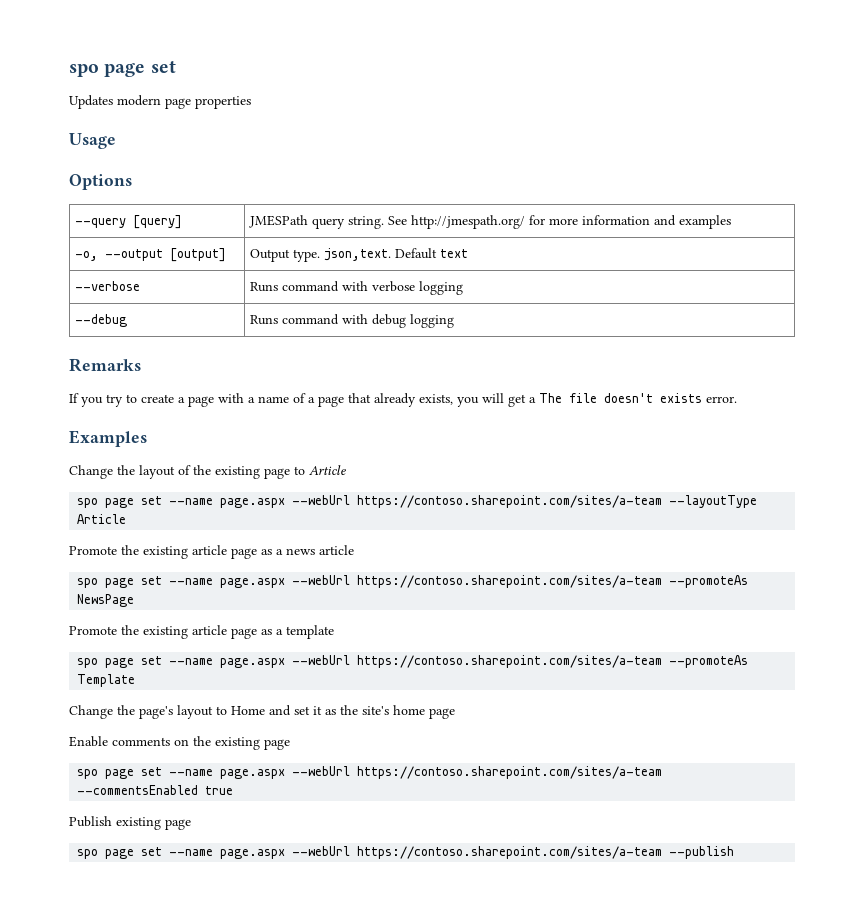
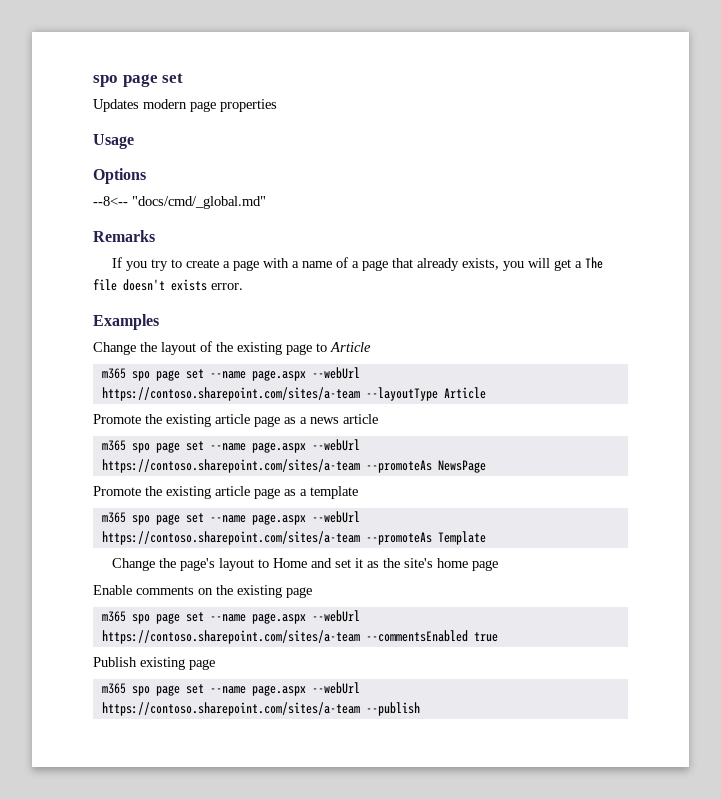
[75,215,183,229] [249,215,732,229] [75,248,227,262] [250,248,469,262] [75,281,141,291] [250,281,464,295] [75,314,128,327] [250,314,455,328] // --query [query] | JMESPath query string. See http://jmespath.org/ for more information and examples // -o, --output [output] | Output type. json,text. Default text // --verbose | Runs command with verbose logging // --debug | Runs command with debug logging -> [93,196,266,209] // --8<-- "docs/cmd/_global.md"
(346, 470) none -> [101,368,126,379] m365
(354, 550) none -> [101,440,126,451] m365
(334, 632) none -> [101,512,126,523] m365
(290, 744) none -> [101,611,126,622] m365
(191, 824) none -> [101,683,126,694] m365

